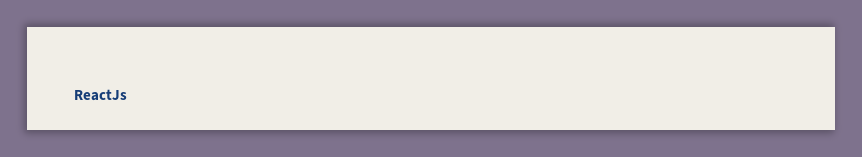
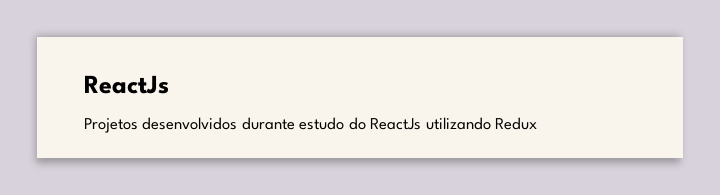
[74,89,127,101] ReactJs -> [84,75,169,94] [84,117,538,133] ReactJs // Projetos desenvolvidos durante estudo do ReactJs utilizando Redux

